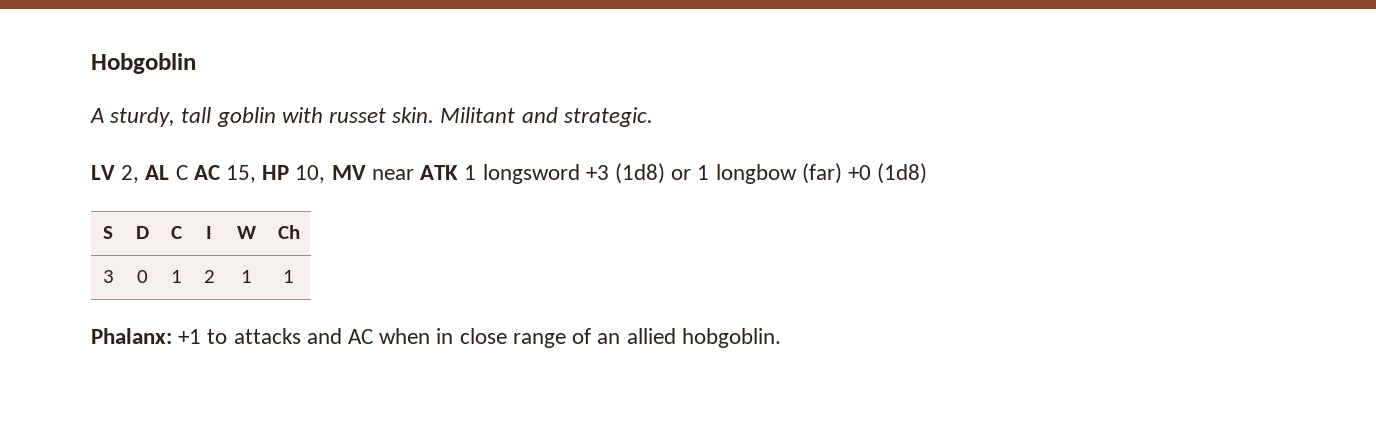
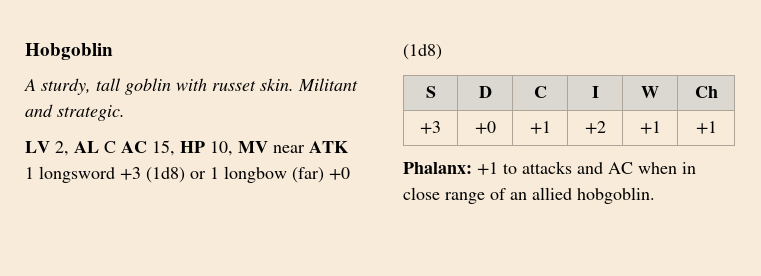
[102,270,114,283] [136,270,148,283] [170,270,182,283] [203,270,215,283] [240,270,252,283] [283,270,294,283] 3 | 0 | 1 | 2 | 1 | 1 -> [420,121,441,134] [474,121,496,134] [529,121,551,134] [584,121,606,134] [639,121,661,134] [695,121,717,134] +3 | +0 | +1 | +2 | +1 | +1

